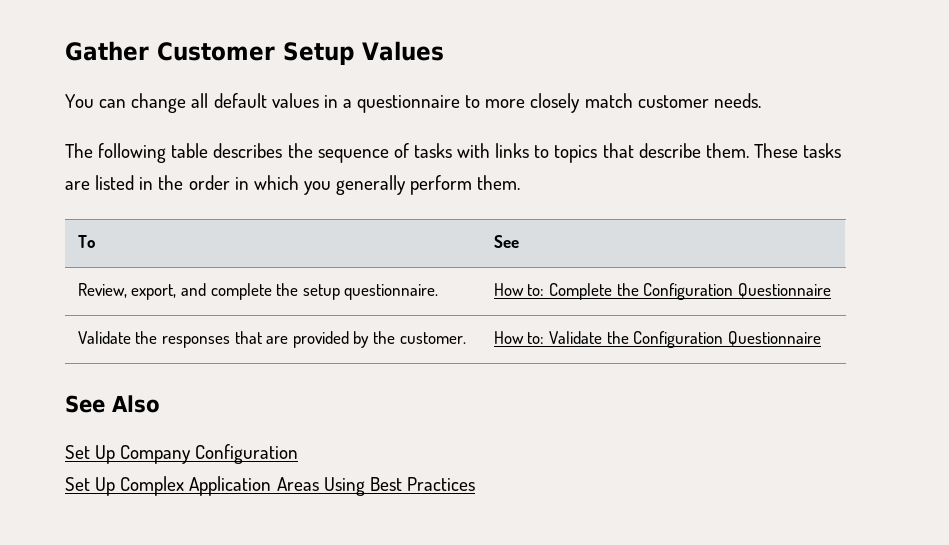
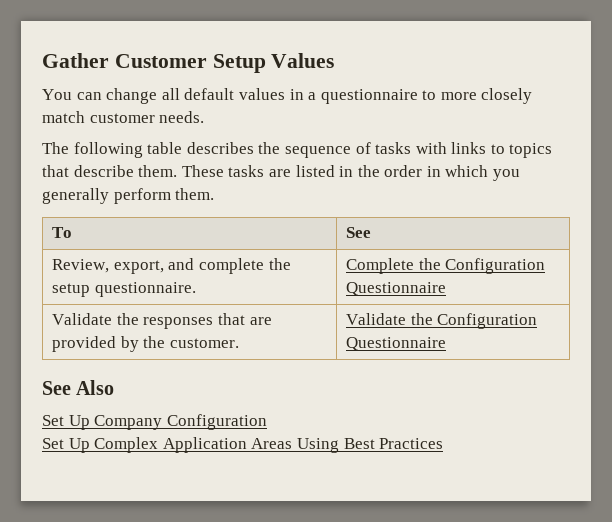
[493,283,545,296] How to: -> (196, 289) none
[493,331,545,344] How to: -> (240, 343) none

